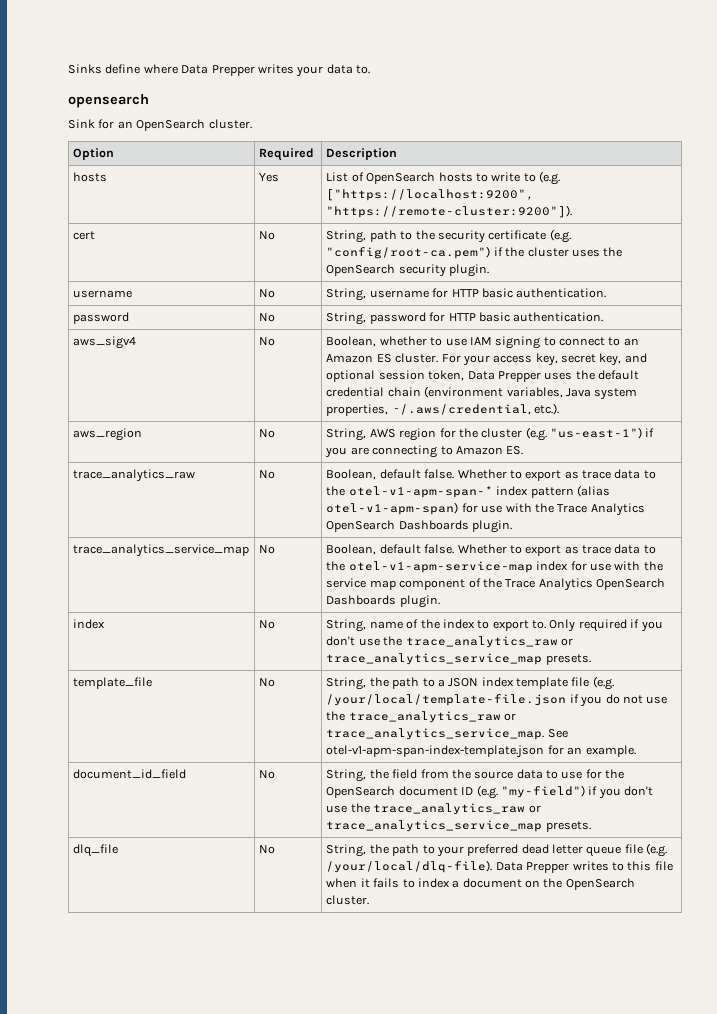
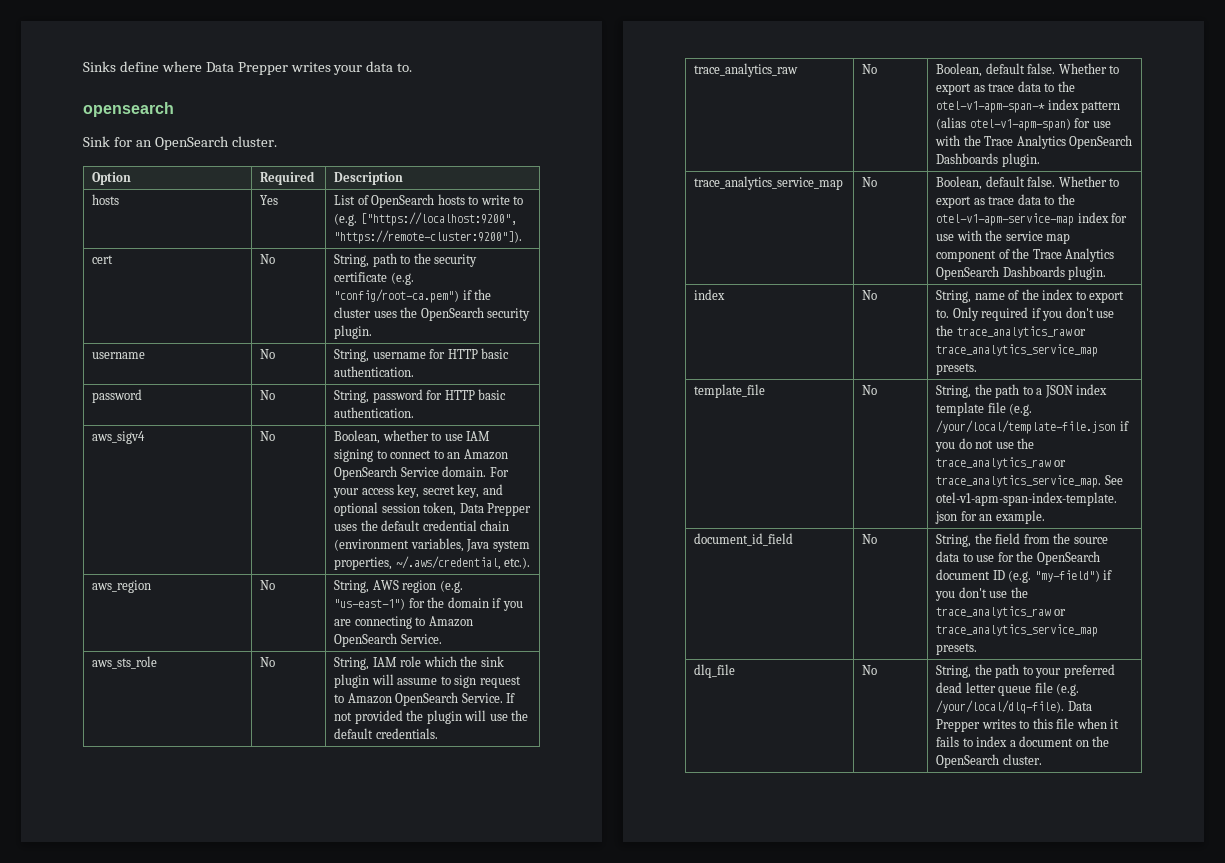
[376,353,439,363] ES cluster. -> [334,466,487,480] OpenSearch Service domain.
[439,427,643,441] for the cluster (e.g. "us-east-1") -> [439,580,463,593] [334,597,489,610] (e.g. "us-east-1") for the domain
[506,446,524,455] ES. -> [334,633,442,647] [92,656,158,669] [260,657,276,667] [334,656,504,670] [334,674,521,688] [334,692,516,706] [334,710,529,724] [334,728,438,739] OpenSearch Service. // aws_sts_role | No | String, IAM role which the sink plugin will assume to sign request to Amazon OpenSearch Service. If not provided the plugin will use the default credentials.

